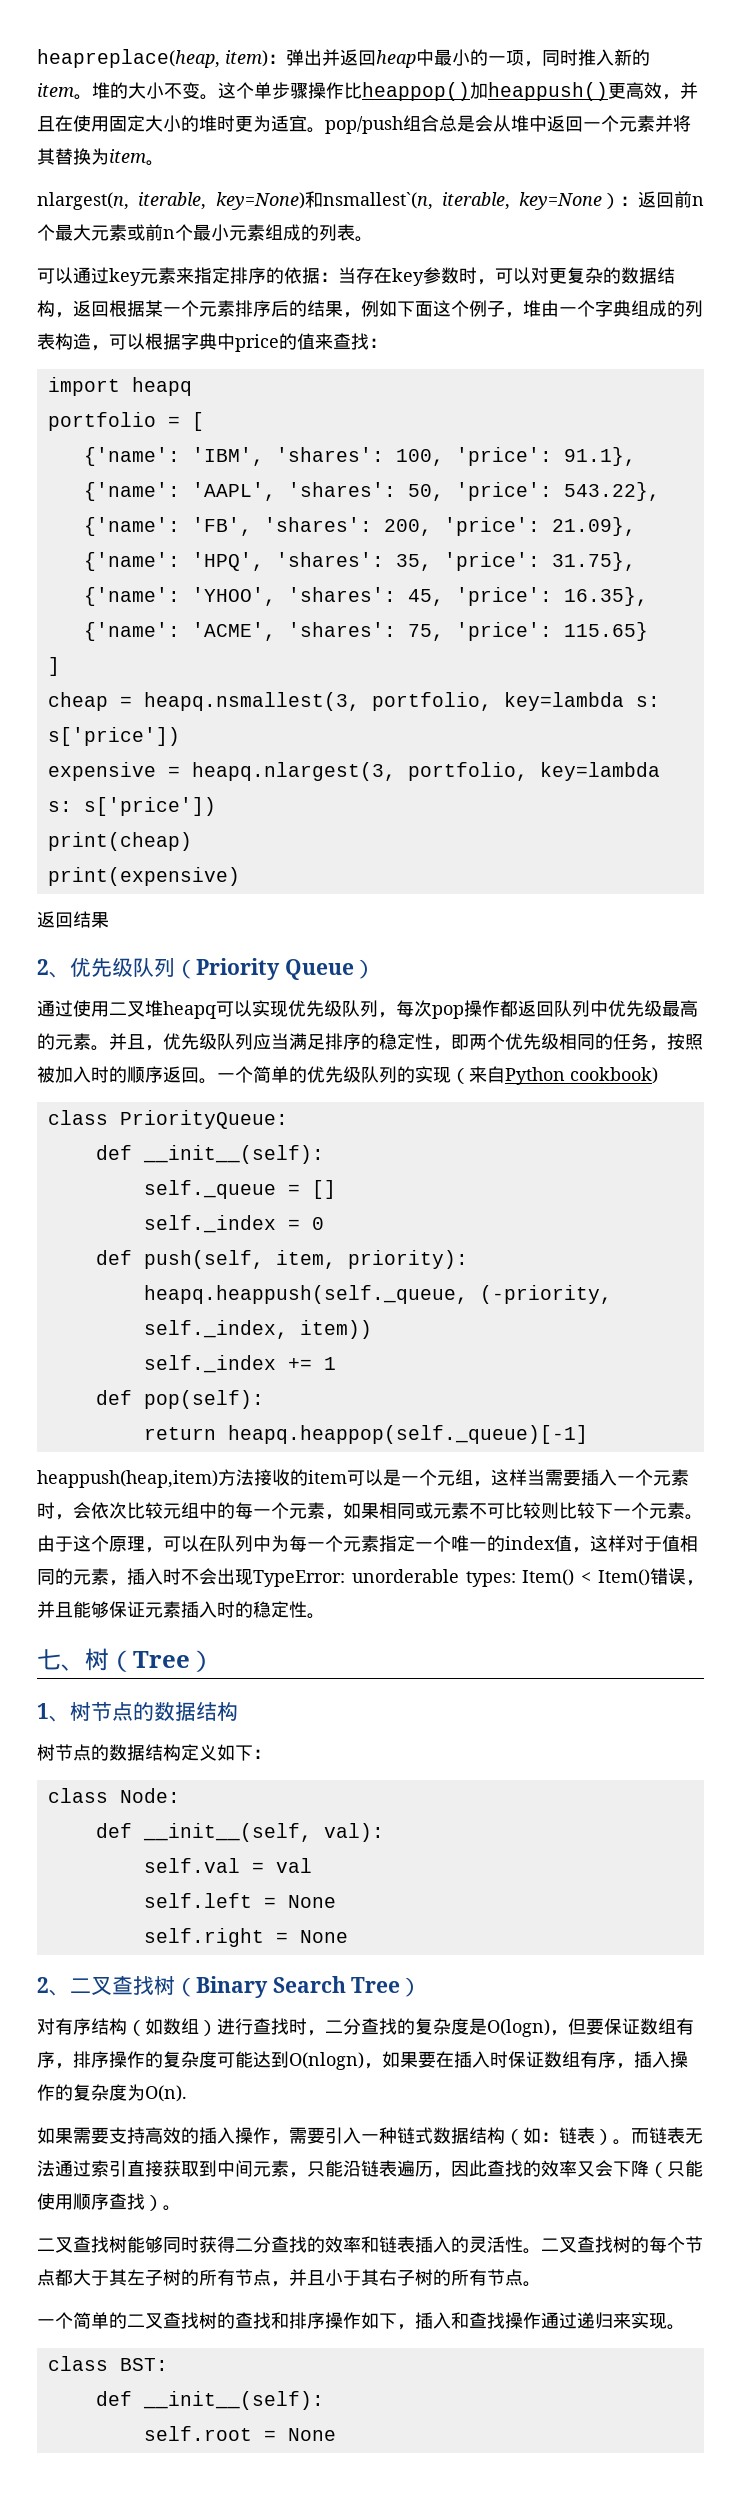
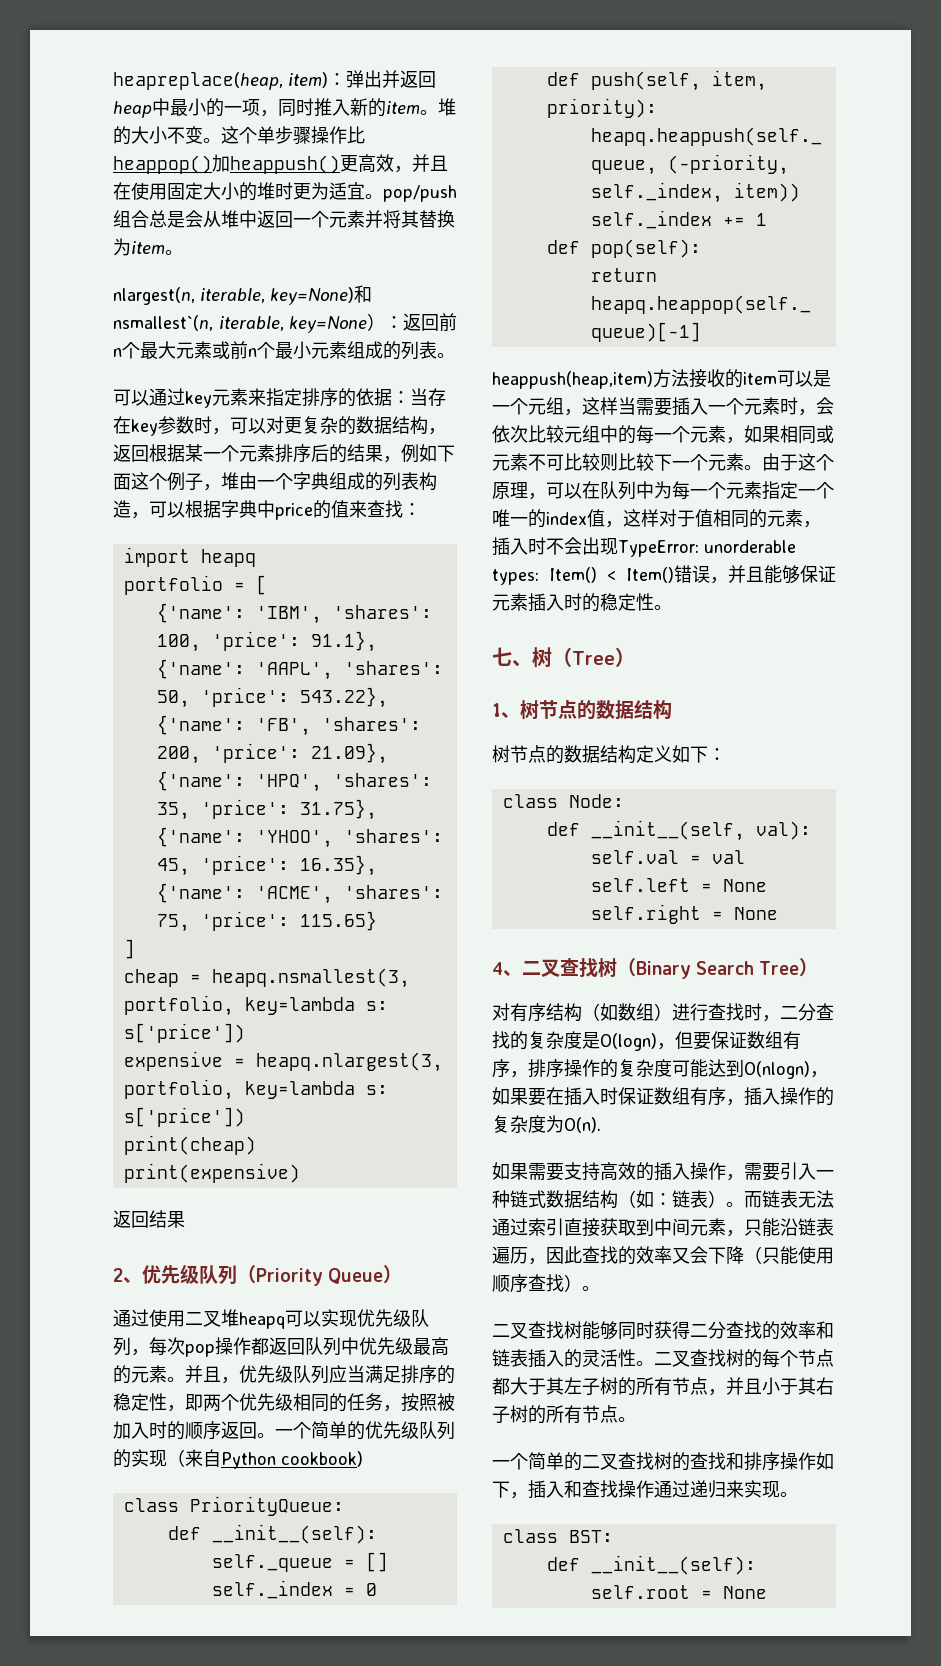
[37,1977,49,1993] 2 -> [492,962,503,975] 4

